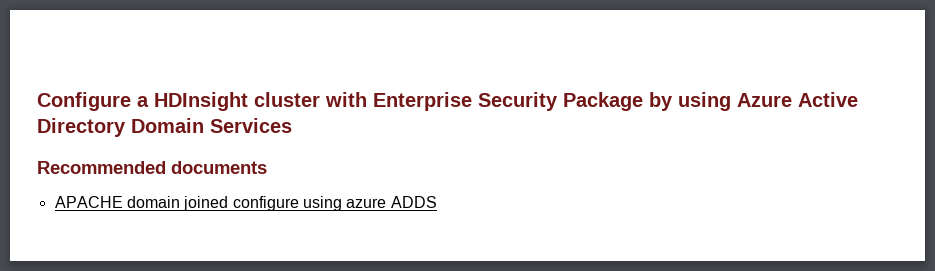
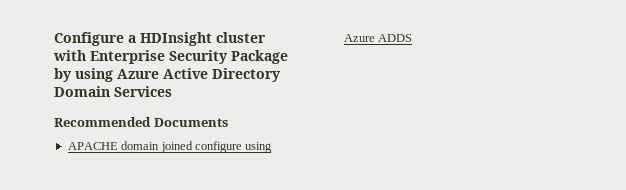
[171,161,267,174] documents -> [153,118,228,127] Documents
[346,198,387,208] azure -> [343,34,375,42] Azure

